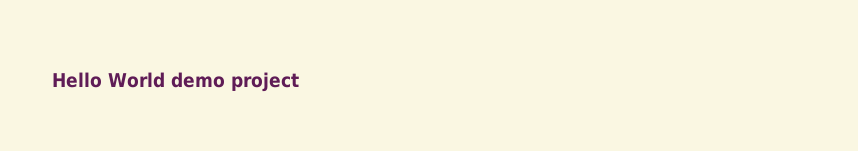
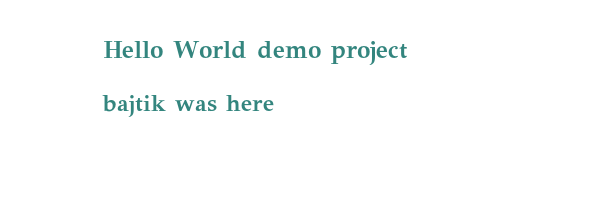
(299, 82) none -> [102,95,274,117] // bajtik was here

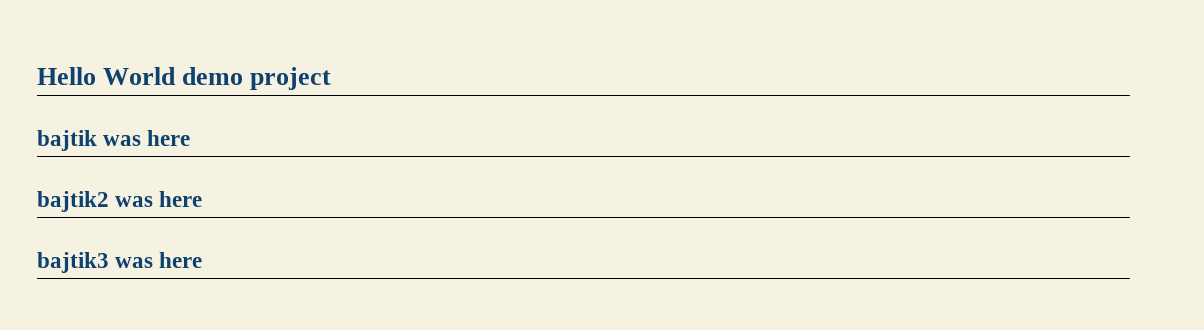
(274, 103) none -> [37,191,203,212] [37,252,203,273] // bajtik2 was here // bajtik3 was here

